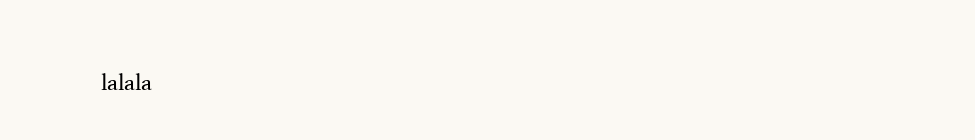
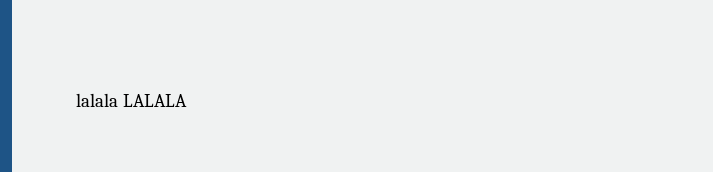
(152, 81) none -> [123,94,188,107] LALALA

